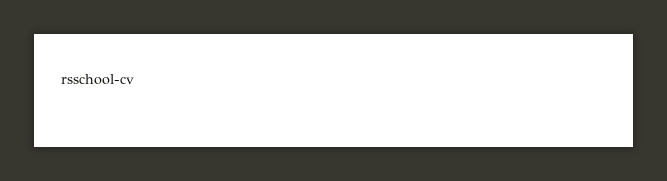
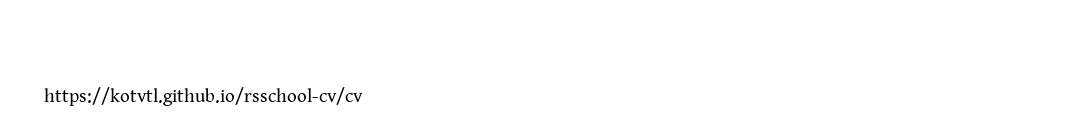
[61,74,134,85] rsschool-cv -> [44,87,363,106] https://kotvtl.github.io/rsschool-cv/cv

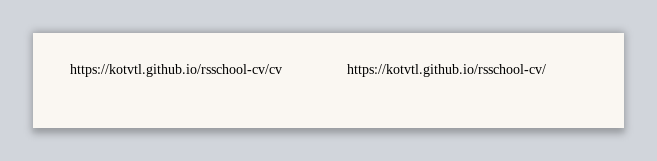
(363, 96) none -> [347,64,546,77] https://kotvtl.github.io/rsschool-cv/

